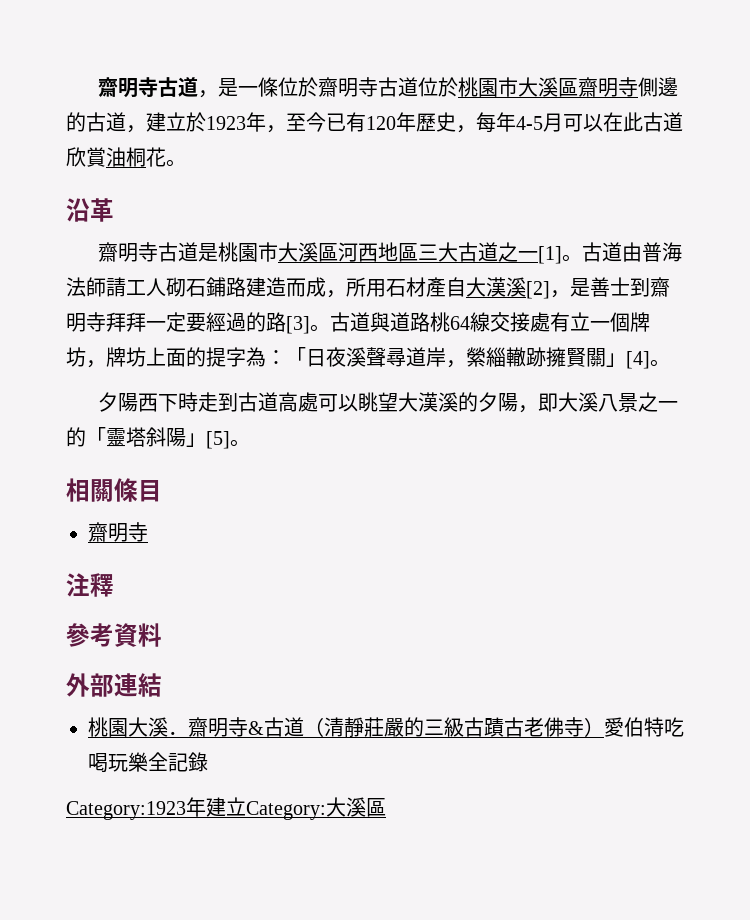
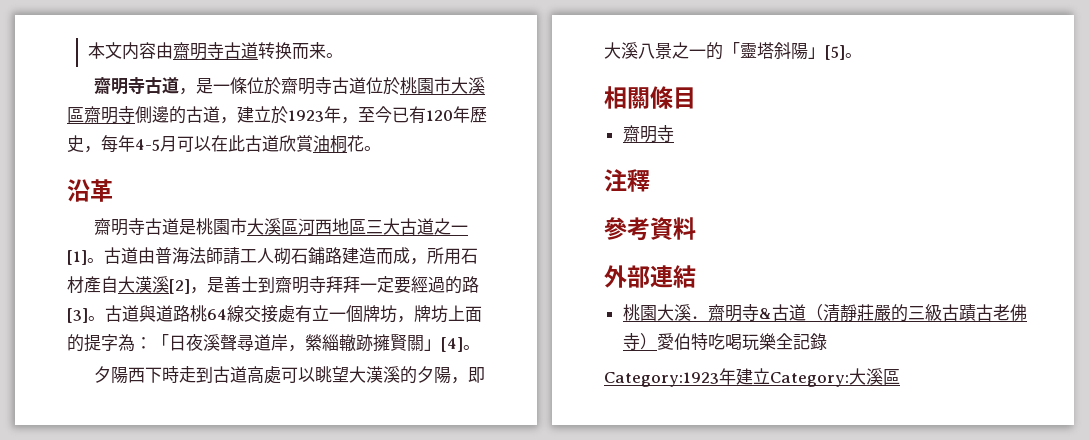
(97, 87) none -> [87,42,343,60] 本文内容由齋明寺古道转换而来。 //

